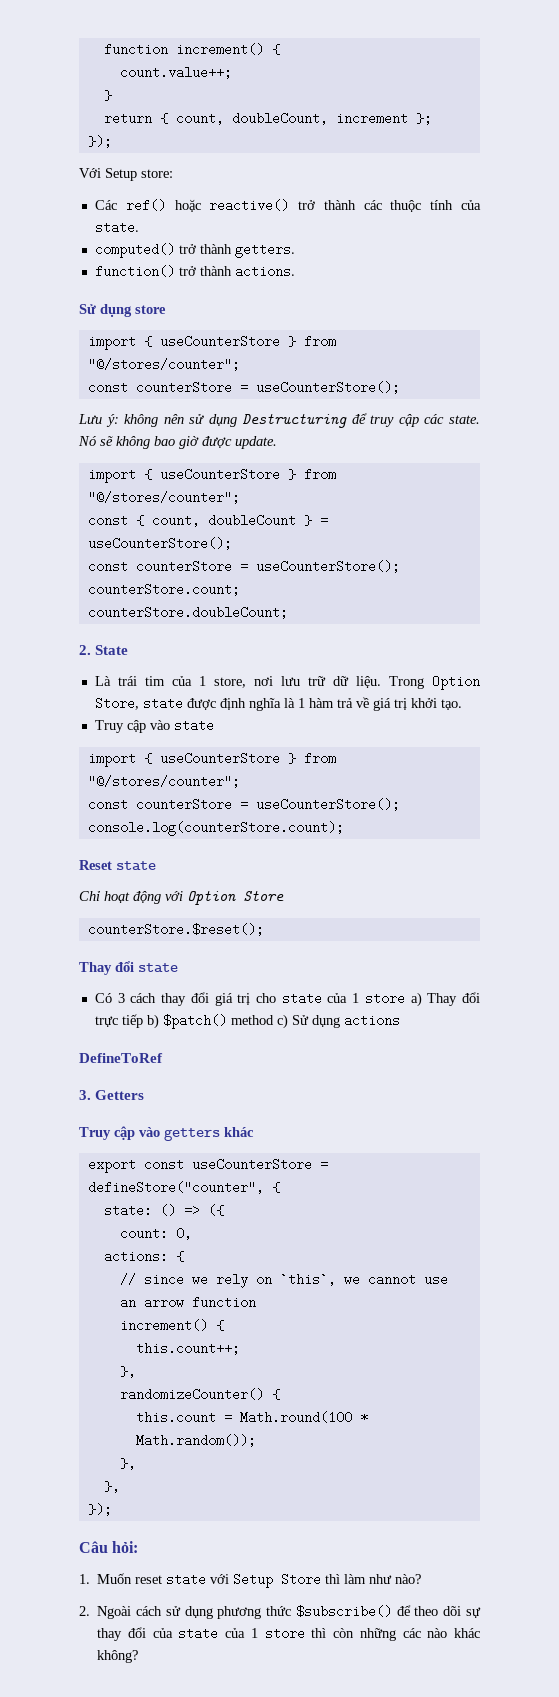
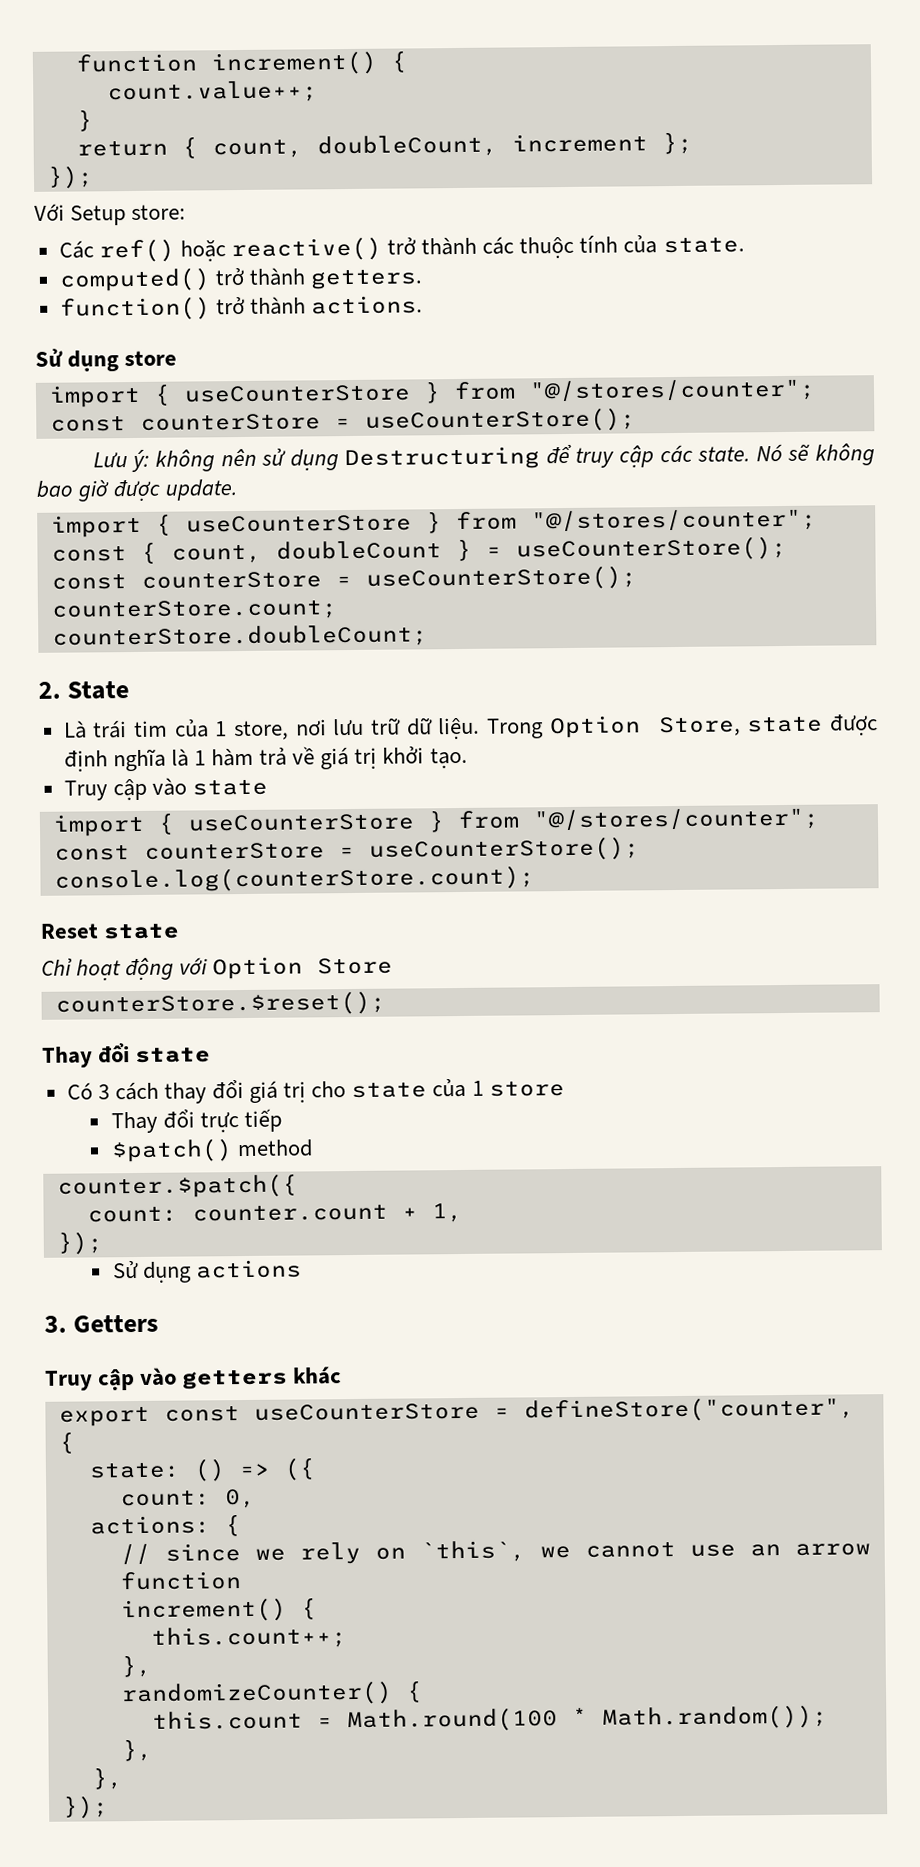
[410,992,422,1007] a) -> (565, 1089) //
[146,1014,159,1029] b) -> (282, 1120) //
[276,1014,288,1029] c) -> [56,1173,298,1199] [86,1202,463,1223] [56,1231,103,1255] // counter.$patch({ // count: counter.count + 1, // }); //
[79,1053,163,1063] // DefineToRef -> (302, 1269) none
[79,1541,139,1553] [79,1573,422,1588] [79,1605,481,1619] [97,1627,480,1641] [97,1650,139,1663] // Câu hỏi: // 1. Muốn reset state với Setup Store thì làm như nào? // 2. Ngoài cách sử dụng phương thức $subscribe() để theo dõi sự thay đổi của state của 1 store thì còn những các nào khác không? -> (109, 1807) none

